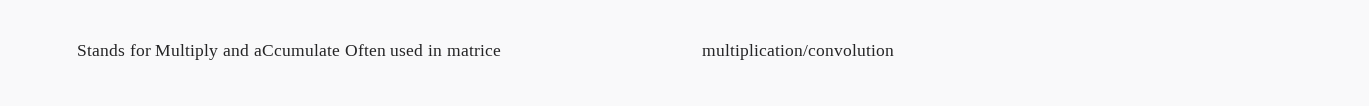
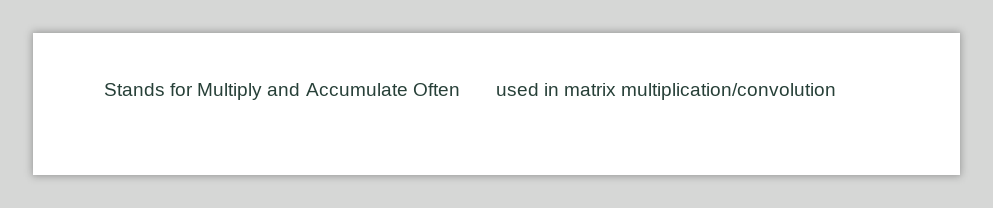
[253,44,340,56] aCcumulate -> [305,83,408,96] Accumulate
[446,45,501,56] matrice -> [564,83,617,96] matrix

